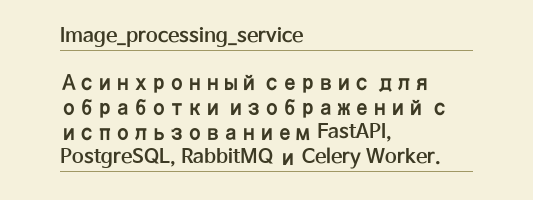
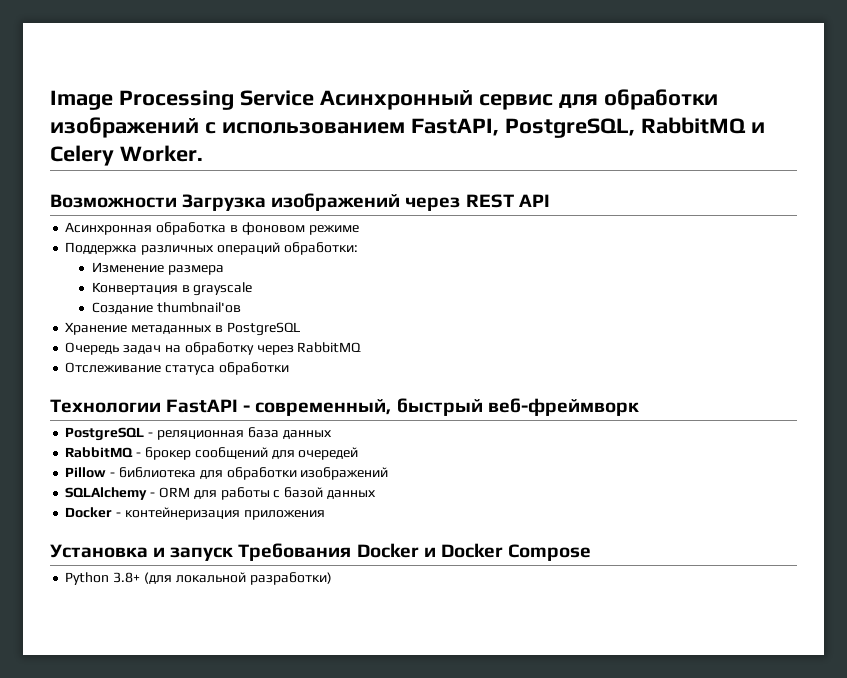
[60,27,303,47] Image_processing_service // -> [50,90,314,110] Image Processing Service
(442, 156) none -> [50,193,550,211] [65,222,359,235] [65,242,358,255] [91,262,224,275] [91,282,253,296] [91,302,241,314] [65,322,300,336] [65,342,362,355] [65,362,289,375] [50,398,639,416] [65,427,332,441] [65,447,359,460] [65,467,389,480] [65,487,376,500] [65,507,325,520] [50,543,591,561] [65,572,332,585] // Возможности Загрузка изображений через REST API // Асинхронная обработка в фоновом режиме // Поддержка различных операций обработки: // Изменение размера // Конвертация в grayscale // Создание thumbnail'ов // Хранение метаданных в PostgreSQL // Очередь задач на обработку через RabbitMQ // Отслеживание статуса обработки // Технологии FastAPI - современный, быстрый веб-фреймворк // PostgreSQL - реляционная база данных // RabbitMQ - брокер сообщений для очередей // Pillow - библиотека для обработки изображений // SQLAlchemy - ORM для работы с базой данных // Docker - контейнеризация приложения // Установка и запуск Требования Docker и Docker Compose // Python 3.8+ (для локальной разработки)

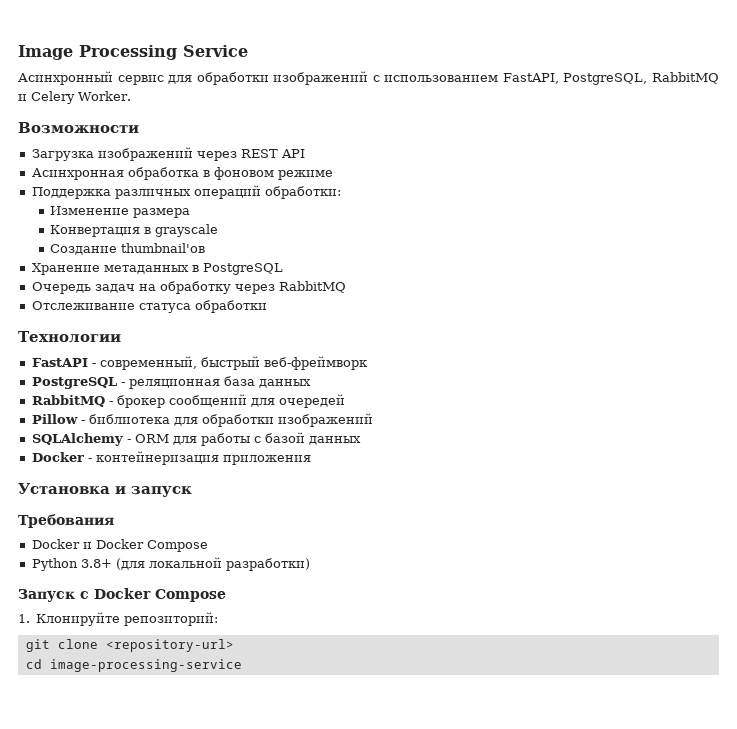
(314, 98) none -> (248, 51) //
(177, 201) none -> (139, 128) //
(161, 406) none -> (121, 337) //
(234, 554) none -> (192, 491) //
(352, 552) none -> (114, 521) //
(332, 578) none -> [18,588,226,602] [18,612,219,626] [25,639,234,652] [25,659,242,672] // Запуск с Docker Compose // 1. Клонируйте репозиторий: // git clone <repository-url> // cd image-processing-service

